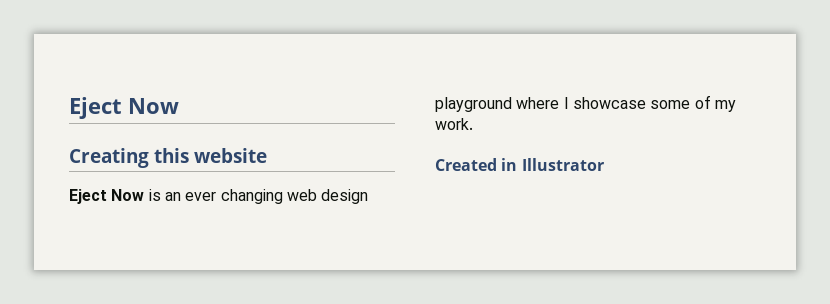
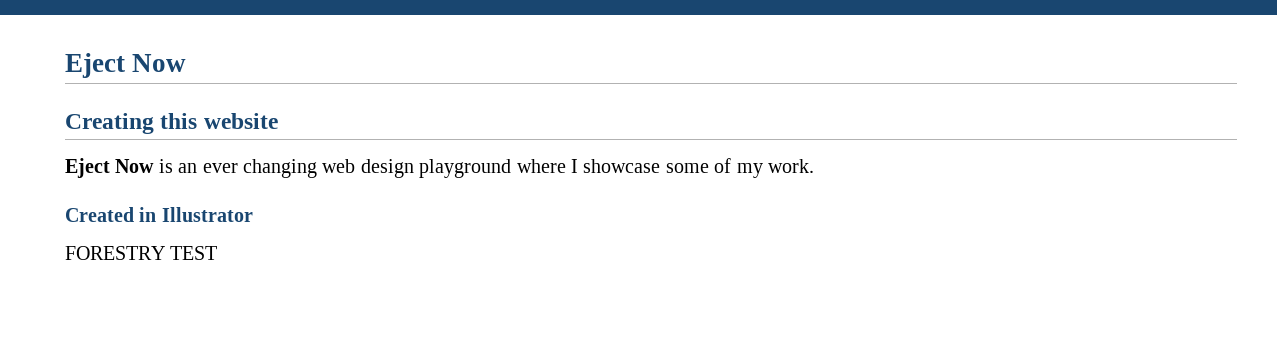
(604, 164) none -> [65,246,218,260] // FORESTRY TEST

